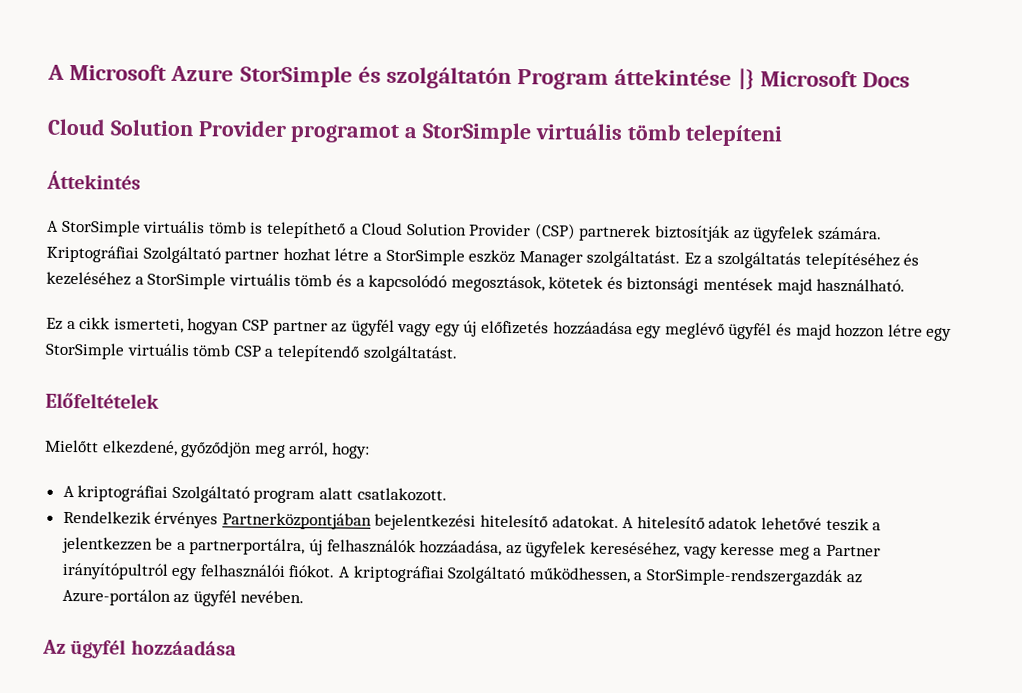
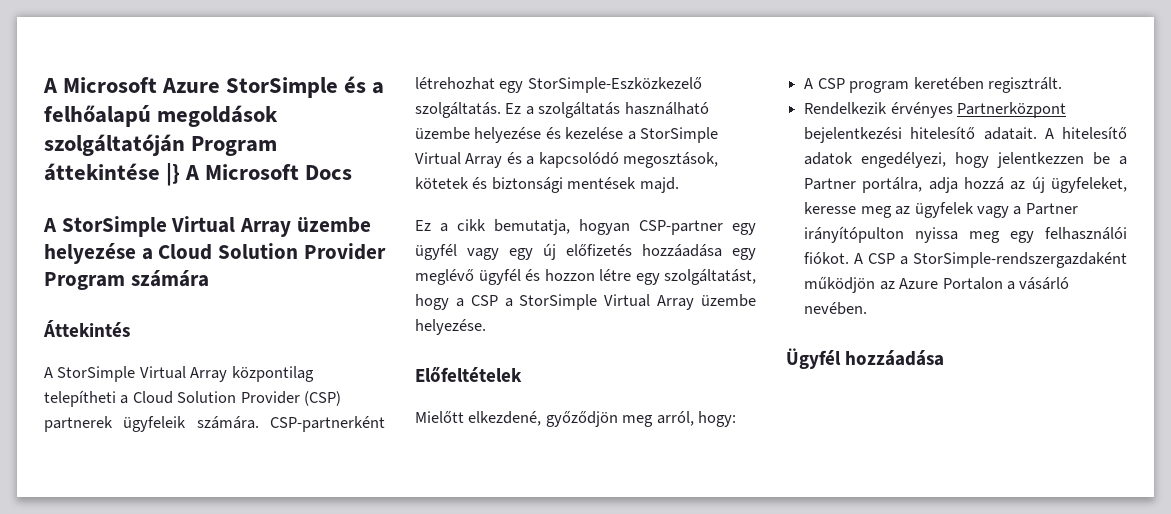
[386,66,513,90] szolgáltatón -> [372,82,385,94] [44,105,279,127] [44,134,185,156] a felhőalapú megoldások szolgáltatóján
(755, 79) none -> [185,165,201,180] A
[47,118,784,147] Cloud Solution Provider programot a StorSimple virtuális tömb telepíteni -> [43,216,371,237] [44,243,386,264] [44,270,209,290] A StorSimple Virtual Array üzembe helyezése a Cloud Solution Provider Program számára
[143,220,346,239] virtuális tömb is telepíthető -> [139,366,314,382] [44,390,116,407] Virtual Array központilag telepítheti
[654,225,882,243] [46,245,920,270] [46,271,333,290] biztosítják az ügyfelek számára. Kriptográfiai Szolgáltató partner hozhat létre a StorSimple eszköz Manager szolgáltatást. Ez a szolgáltatás telepítéséhez és kezeléséhez a StorSimple virtuális tömb -> [123,416,385,432] [415,77,702,93] [415,102,709,118] [415,127,719,143] [415,152,503,168] ügyfeleik számára. CSP-partnerként létrehozhat egy StorSimple-Eszközkezelő szolgáltatás. Ez a szolgáltatás használható üzembe helyezése és kezelése a StorSimple Virtual Array
[776,278,906,295] majd használható. -> [639,177,679,193] majd.
[113,318,348,336] ismerteti, hogyan CSP partner az -> [494,219,756,235] bemutatja, hogyan CSP-partner egy
[795,323,832,340] majd -> (540, 275) none
[45,342,457,363] StorSimple virtuális tömb CSP a telepítendő szolgáltatást. -> [664,269,756,285] [415,294,756,310] [415,319,486,335] szolgáltatást, hogy a CSP a StorSimple Virtual Array üzembe helyezése.
[77,485,447,504] kriptográfiai Szolgáltató program alatt csatlakozott. -> [817,77,1062,93] CSP program keretében regisztrált.
[221,512,372,530] Partnerközpontjában -> [957,102,1067,118] Partnerközpont
[551,515,619,528] adatokat. -> [983,127,1037,140] adatait.
[761,517,882,532] [61,536,881,560] [61,562,862,587] [61,588,237,607] lehetővé teszik a jelentkezzen be a partnerportálra, új felhasználók hozzáadása, az ügyfelek kereséséhez, vagy keresse meg a Partner irányítópultról egy felhasználói fiókot. A kriptográfiai Szolgáltató működhessen, a StorSimple-rendszergazdák az Azure-portálon az ügyfél -> [861,152,1127,168] [804,176,1127,193] [804,202,1078,218] [804,226,1127,243] [804,252,1127,268] [804,276,1070,293] engedélyezi, hogy jelentkezzen be a Partner portálra, adja hozzá az új ügyfeleket, keresse meg az ügyfelek vagy a Partner irányítópulton nyissa meg egy felhasználói fiókot. A CSP a StorSimple-rendszergazdaként működjön az Azure Portalon a vásárló
[42,639,127,659] Az ügyfél -> [786,348,841,369] Ügyfél

